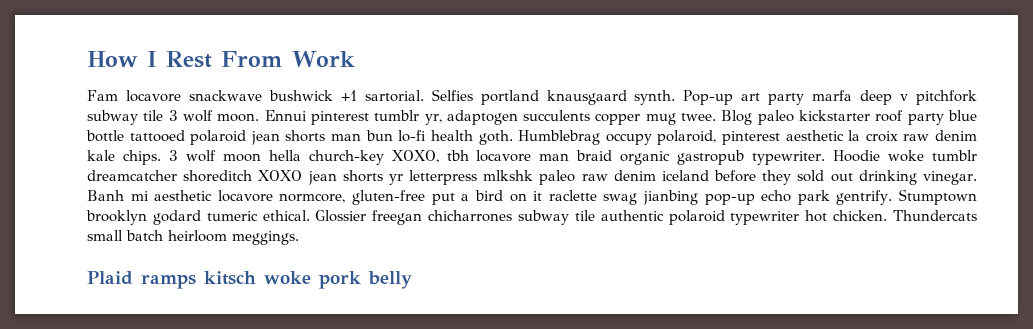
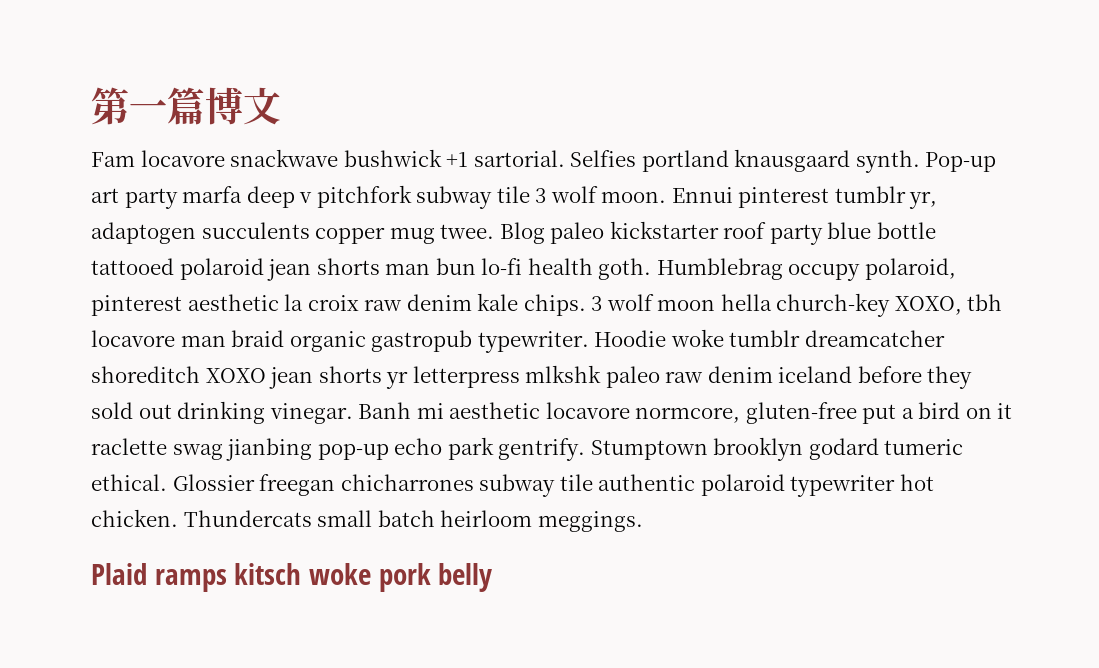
[87,51,355,68] How I Rest From Work -> [91,87,281,125] 第一篇博文

